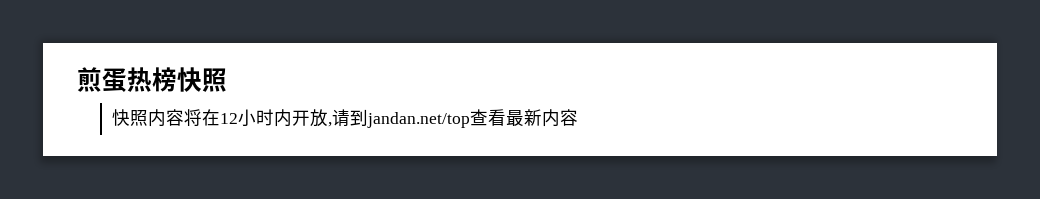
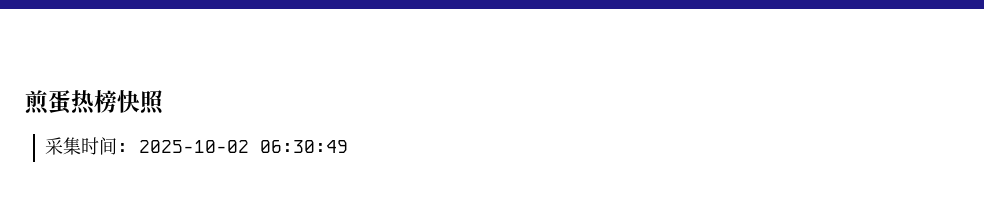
[111,109,578,128] 快照内容将在12小时内开放,请到jandan.net/top查看最新内容 -> [45,137,349,155] 采集时间: 2025-10-02 06:30:49

